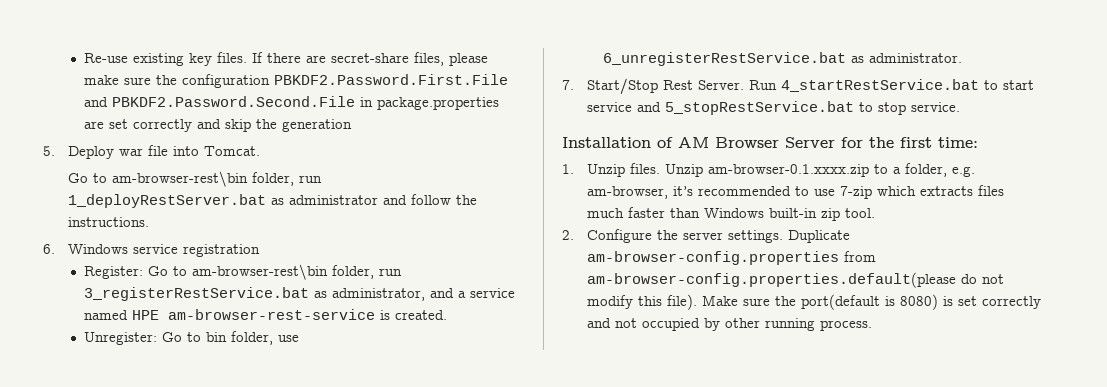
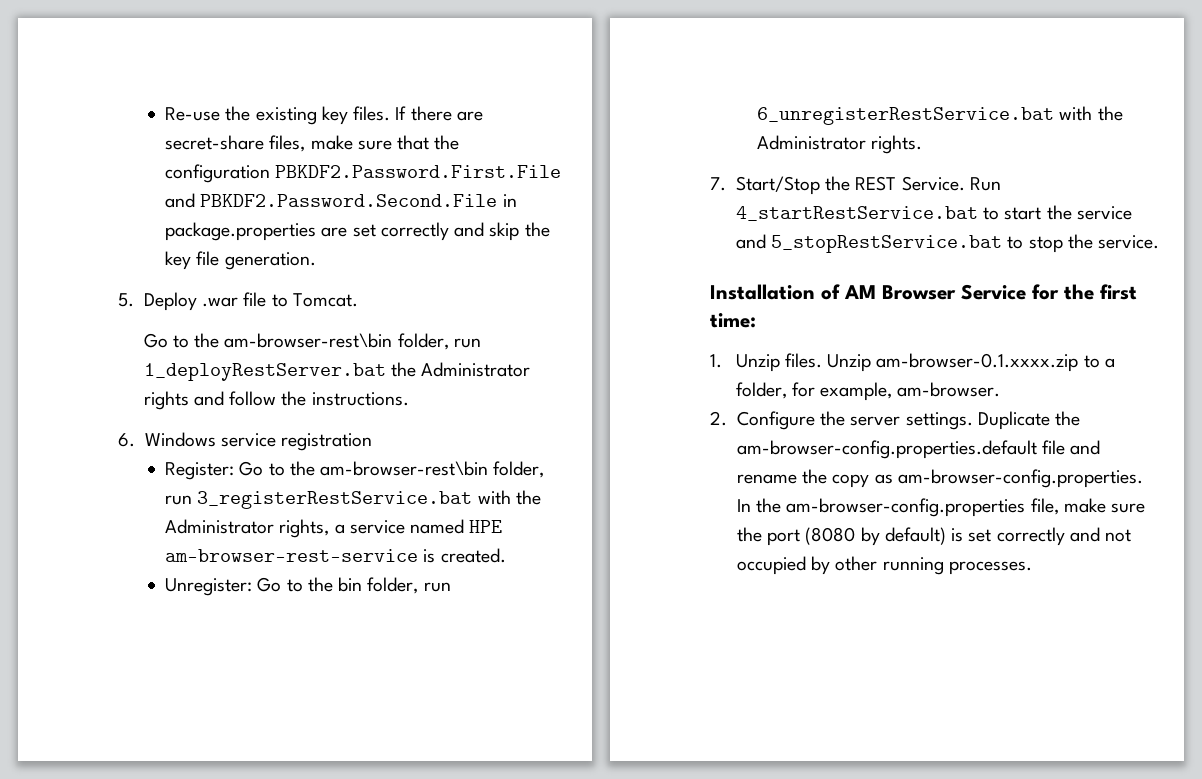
(129, 58) none -> [225,106,251,121] the
[449,53,489,66] [84,75,152,85] please make sure -> [310,135,430,150] make sure that
[282,119,353,132] generation -> [165,251,316,270] key file generation.
[119,145,200,156] war file into -> [202,292,288,307] .war file to
(108, 178) none -> [194,333,220,348] the
[271,195,379,205] as administrator -> [390,362,531,377] [143,391,189,410] the Administrator rights
(188, 271) none -> [289,461,315,476] the
[314,288,455,301] as administrator, and -> [477,490,541,505] [165,519,330,538] with the Administrator rights,
(202, 337) none -> [307,577,333,592] the
[278,335,300,342] [603,52,963,66] use 6_unregisterRestService.bat as administrator. -> [423,582,451,592] [757,106,1123,125] [757,135,923,154] run 6_unregisterRestService.bat with the Administrator rights.
[663,80,745,90] Rest Server. -> [825,176,965,191] the REST Service.
(1035, 85) none -> [1046,205,1072,220] the
(907, 108) none -> [1067,234,1093,249] the
[785,137,835,148] Server -> [961,284,1026,300] Service
[952,166,976,177] [587,185,1005,199] [587,207,876,221] e.g. am-browser, it’s recommended to use 7-zip which extracts files much faster than Windows built-in zip tool. -> [791,382,1001,401] for example, am-browser.
[587,251,877,265] [587,272,1005,288] [587,294,939,310] am-browser-config.properties from am-browser-config.properties.default(please do not modify this file). Make sure the port(default is 8080) -> [1055,411,1081,426] [736,440,1101,459] [736,469,1143,488] [736,498,1146,517] [736,527,946,546] the am-browser-config.properties.default file and rename the copy as am-browser-config.properties. In the am-browser-config.properties file, make sure the port (8080 by default)
[820,320,873,331] process. -> [948,561,1032,575] processes.

